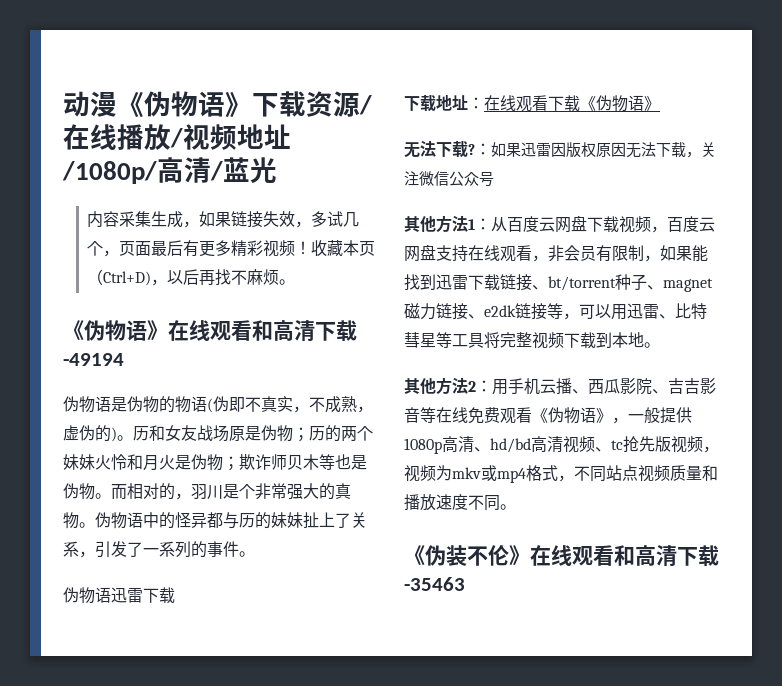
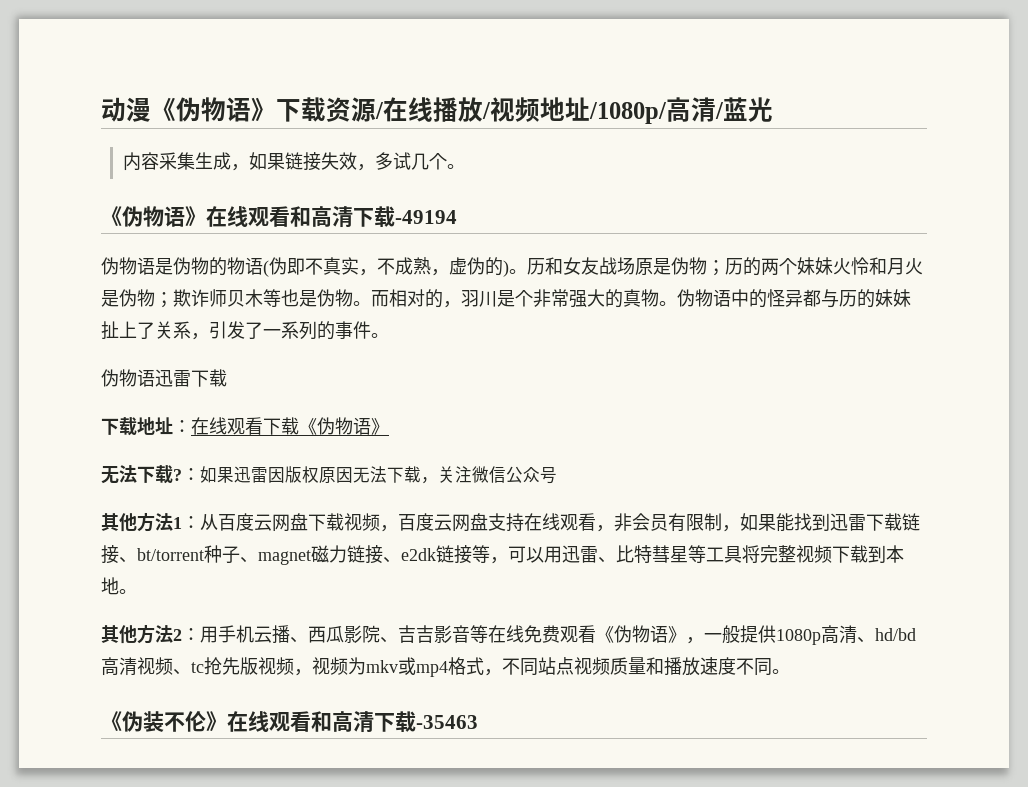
[103,240,376,257] [87,269,280,286] ，页面最后有更多精彩视频！收藏本页（Ctrl+D)，以后再找不麻烦 -> (447, 161) none

